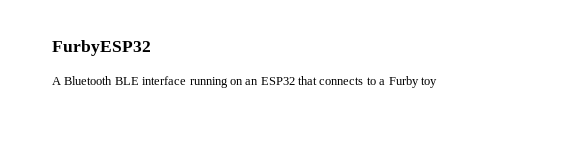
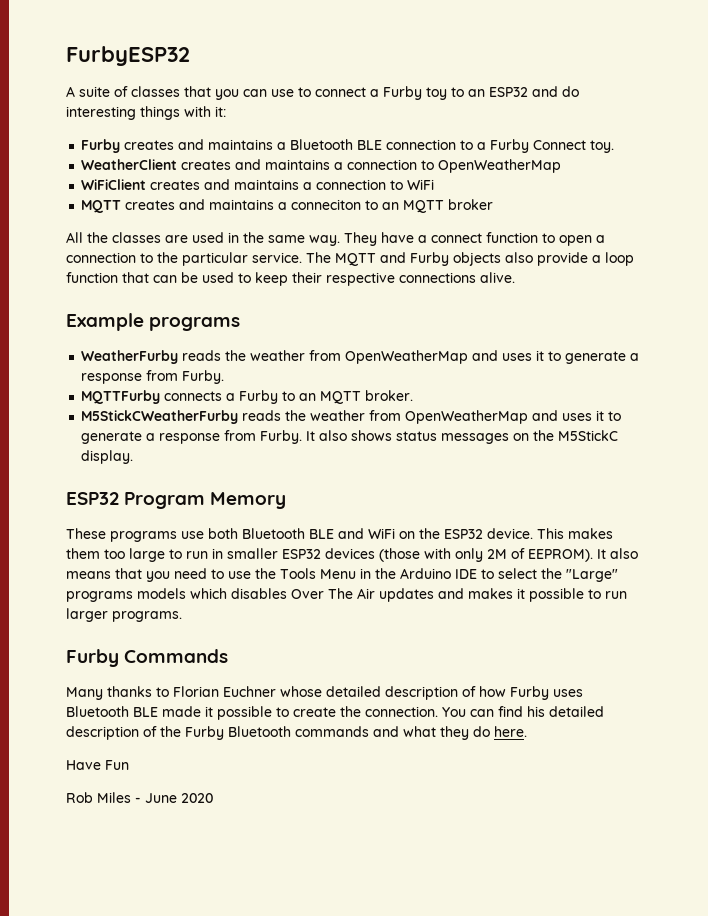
[64,76,437,88] Bluetooth BLE interface running on an ESP32 that connects to a Furby toy -> [79,86,579,100] [66,106,226,120] [81,139,615,153] [81,159,562,173] [81,179,435,190] [81,199,494,213] [66,232,605,246] [66,252,634,266] [66,272,515,286] [66,313,241,331] [81,350,640,364] [81,370,225,384] [81,390,414,404] [81,410,622,424] [81,430,619,444] [81,450,134,464] [66,492,287,509] [66,528,613,542] [66,548,638,562] [66,568,618,582] [66,588,627,602] [66,608,182,622] [66,649,229,667] [66,686,583,700] [66,706,604,720] [66,726,527,740] [66,760,129,770] [66,792,213,803] suite of classes that you can use to connect a Furby toy to an ESP32 and do interesting things with it: // Furby creates and maintains a Bluetooth BLE connection to a Furby Connect toy. // WeatherClient creates and maintains a connection to OpenWeatherMap // WiFiClient creates and maintains a connection to WiFi // MQTT creates and maintains a conneciton to an MQTT broker // All the classes are used in the same way. They have a connect function to open a connection to the particular service. The MQTT and Furby objects also provide a loop function that can be used to keep their respective connections alive. // Example programs // WeatherFurby reads the weather from OpenWeatherMap and uses it to generate a response from Furby. // MQTTFurby connects a Furby to an MQTT broker. // M5StickCWeatherFurby reads the weather from OpenWeatherMap and uses it to generate a response from Furby. It also shows status messages on the M5StickC display. // ESP32 Program Memory // These programs use both Bluetooth BLE and WiFi on the ESP32 device. This makes them too large to run in smaller ESP32 devices (those with only 2M of EEPROM). It also means that you need to use the Tools Menu in the Arduino IDE to select the "Large" programs models which disables Over The Air updates and makes it possible to run larger programs. // Furby Commands // Many thanks to Florian Euchner whose detailed description of how Furby uses Bluetooth BLE made it possible to create the connection. You can find his detailed description of the Furby Bluetooth commands and what they do here. // Have Fun // Rob Miles - June 2020

